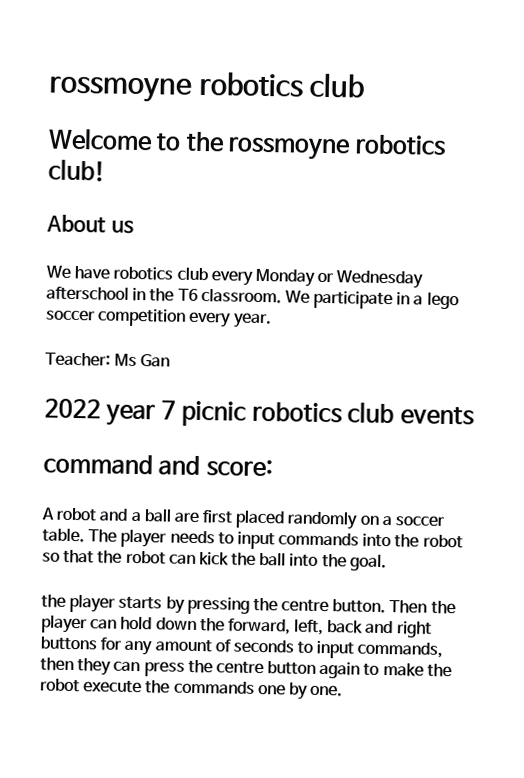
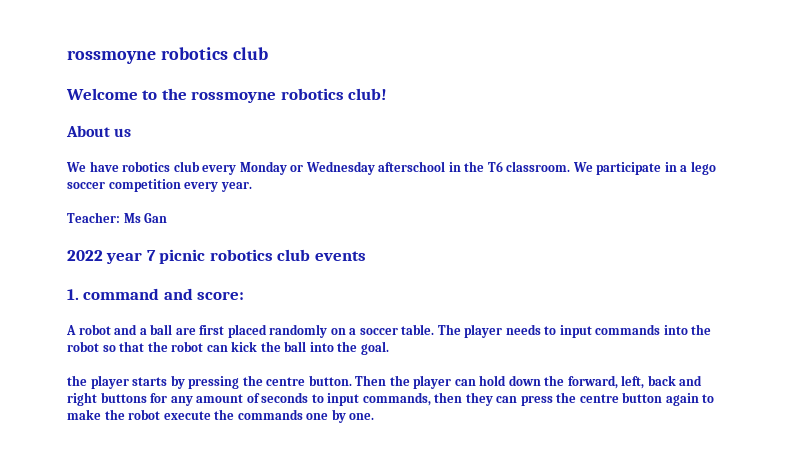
(475, 416) none -> [67,289,79,300] 1.

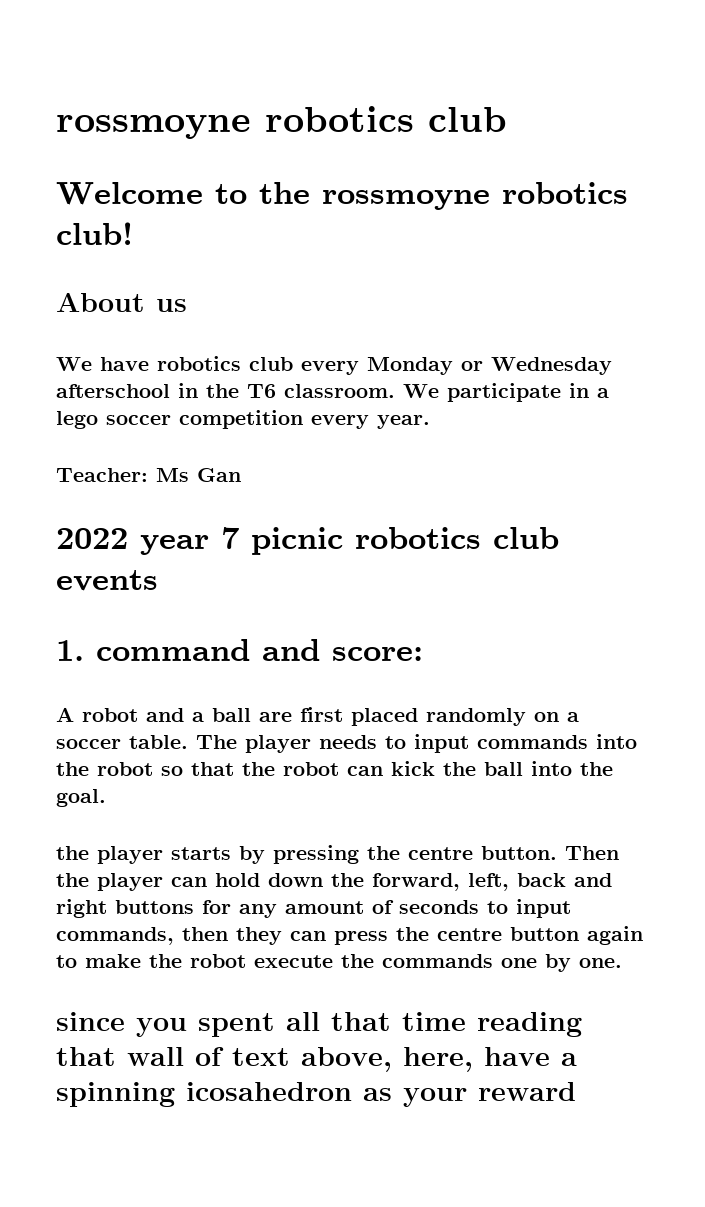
(375, 416) none -> [56,1012,582,1037] [56,1047,577,1072] [56,1082,576,1107] // since you spent all that time reading that wall of text above, here, have a spinning icosahedron as your reward

